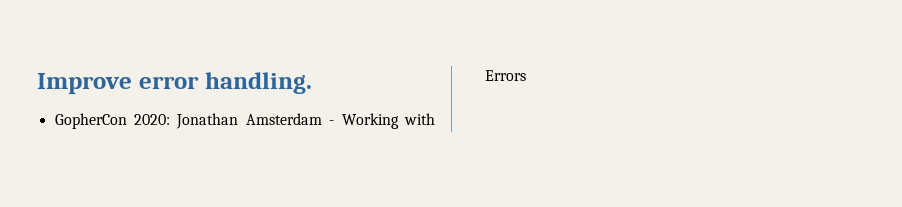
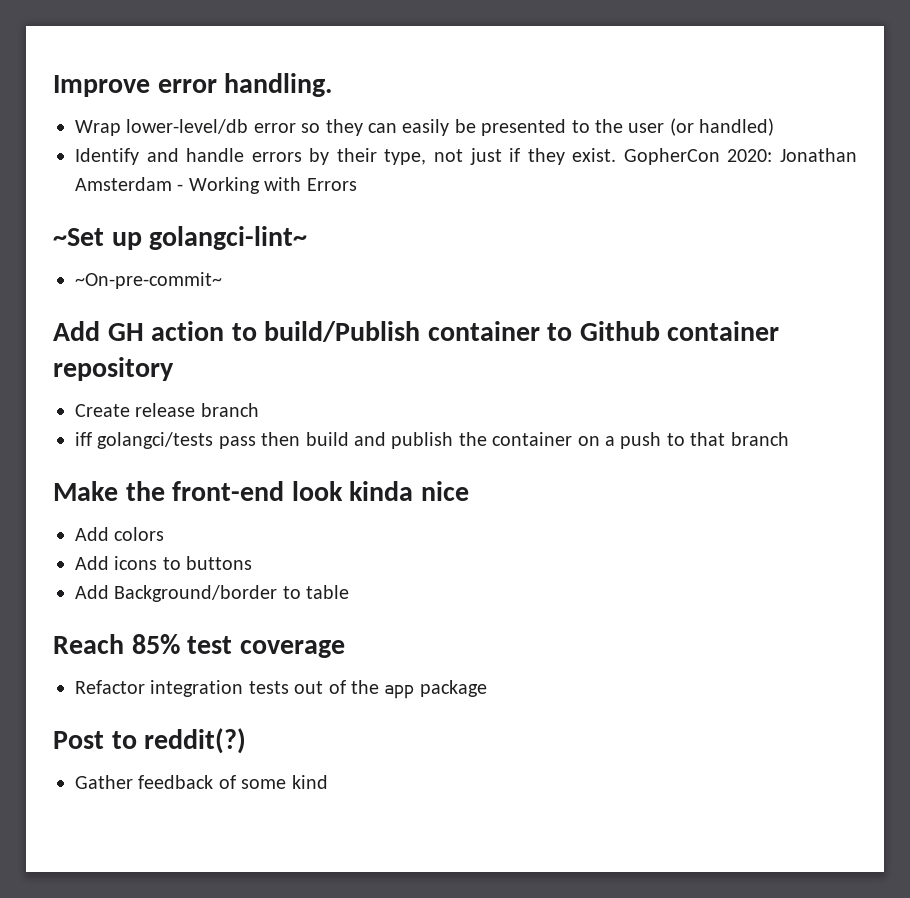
(312, 83) none -> [75,118,775,136] [75,148,617,165] Wrap lower-level/db error so they can easily be presented to the user (or handled) // Identify and handle errors by their type, not just if they exist.
(526, 75) none -> [53,226,308,250] [75,272,222,289] [53,321,780,342] [53,357,174,381] [75,403,259,417] [75,432,789,449] [53,481,469,501] [75,527,165,541] [75,556,253,570] [75,585,350,602] [53,634,345,658] [75,680,487,699] [53,728,247,754] [75,775,328,789] // ~Set up golangci-lint~ // ~On-pre-commit~ // Add GH action to build/Publish container to Github container repository // Create release branch // iff golangci/tests pass then build and publish the container on a push to that branch // Make the front-end look kinda nice // Add colors // Add icons to buttons // Add Background/border to table // Reach 85% test coverage // Refactor integration tests out of the app package // Post to reddit(?) // Gather feedback of some kind

